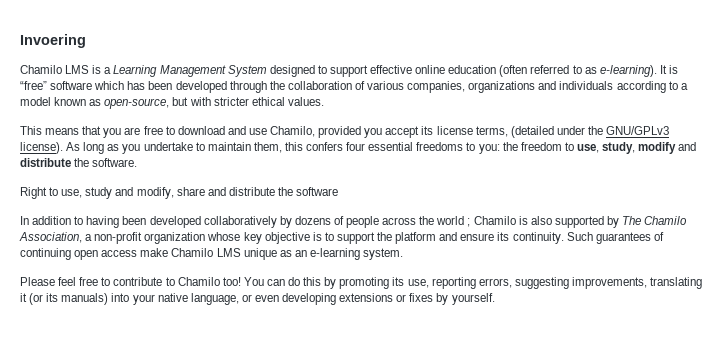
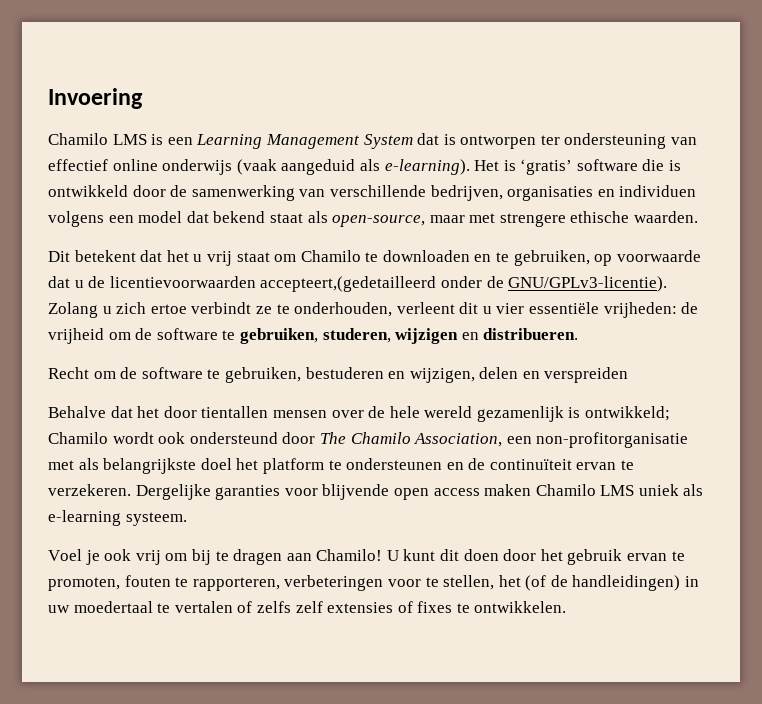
[104,67,112,74] a -> [167,137,193,145] een
[269,65,678,77] [20,81,688,93] [20,97,324,109] [20,126,670,138] [20,142,697,154] [20,158,138,167] [20,187,339,199] [20,216,688,228] [19,232,664,244] [20,248,71,260] designed to support effective online education (often referred to as e-learning). It is “free” software which has been developed through the collaboration of various companies, organizations and individuals according to a model known as open-source, but with stricter ethical values. // This means that you are free to download and use Chamilo, provided you accept its license terms, (detailed under the GNU/GPLv3 license). As long as you undertake to maintain them, this confers four essential freedoms to you: the freedom to use, study, modify and distribute the software. // Right to use, study and modify, share and distribute the software // In addition to having been developed collaboratively by dozens of people across the world ; Chamilo is also supported by The Chamilo Association, a non-profit organization whose key objective is to support the platform and ensure its continuity. Such guarantees of continuing -> [417,133,698,149] [48,159,682,175] [48,185,697,201] [48,211,699,227] [48,250,701,266] [48,276,668,292] [48,302,699,318] [48,328,579,344] [48,367,629,383] [48,406,671,422] [48,432,689,448] [48,458,635,474] [48,484,390,500] dat is ontworpen ter ondersteuning van effectief online onderwijs (vaak aangeduid als e-learning). Het is ‘gratis’ software die is ontwikkeld door de samenwerking van verschillende bedrijven, organisaties en individuen volgens een model dat bekend staat als open-source, maar met strengere ethische waarden. // Dit betekent dat het u vrij staat om Chamilo te downloaden en te gebruiken, op voorwaarde dat u de licentievoorwaarden accepteert,(gedetailleerd onder de GNU/GPLv3-licentie). Zolang u zich ertoe verbindt ze te onderhouden, verleent dit u vier essentiële vrijheden: de vrijheid om de software te gebruiken, studeren, wijzigen en distribueren. // Recht om de software te gebruiken, bestuderen en wijzigen, delen en verspreiden // Behalve dat het door tientallen mensen over de hele wereld gezamenlijk is ontwikkeld; Chamilo wordt ook ondersteund door The Chamilo Association, een non-profitorganisatie met als belangrijkste doel het platform te ondersteunen en de continuïteit ervan te verzekeren. Dergelijke garanties voor blijvende
[140,248,404,260] [20,277,703,289] [20,293,495,305] make Chamilo LMS unique as an e-learning system. // Please feel free to contribute to Chamilo too! You can do this by promoting its use, reporting errors, suggesting improvements, translating it (or its manuals) into your native language, or even developing extensions or fixes by yourself. -> [484,484,704,496] [48,510,187,526] [48,549,685,565] [48,575,700,591] [48,601,567,613] maken Chamilo LMS uniek als e-learning systeem. // Voel je ook vrij om bij te dragen aan Chamilo! U kunt dit doen door het gebruik ervan te promoten, fouten te rapporteren, verbeteringen voor te stellen, het (of de handleidingen) in uw moedertaal te vertalen of zelfs zelf extensies of fixes te ontwikkelen.

